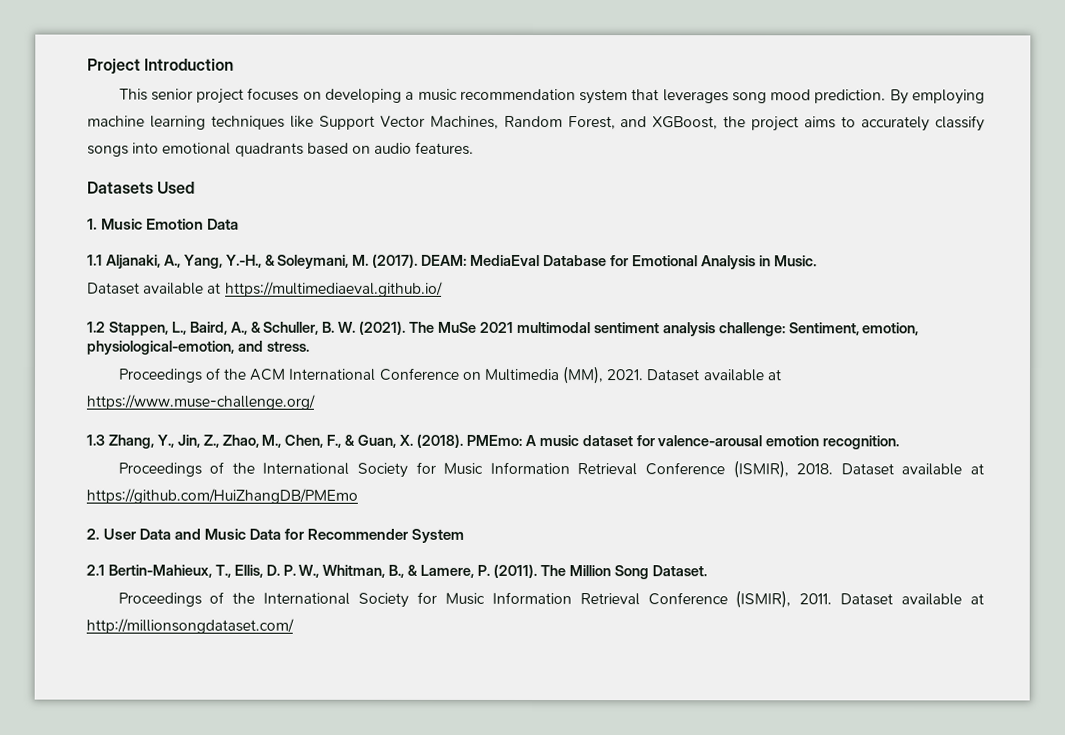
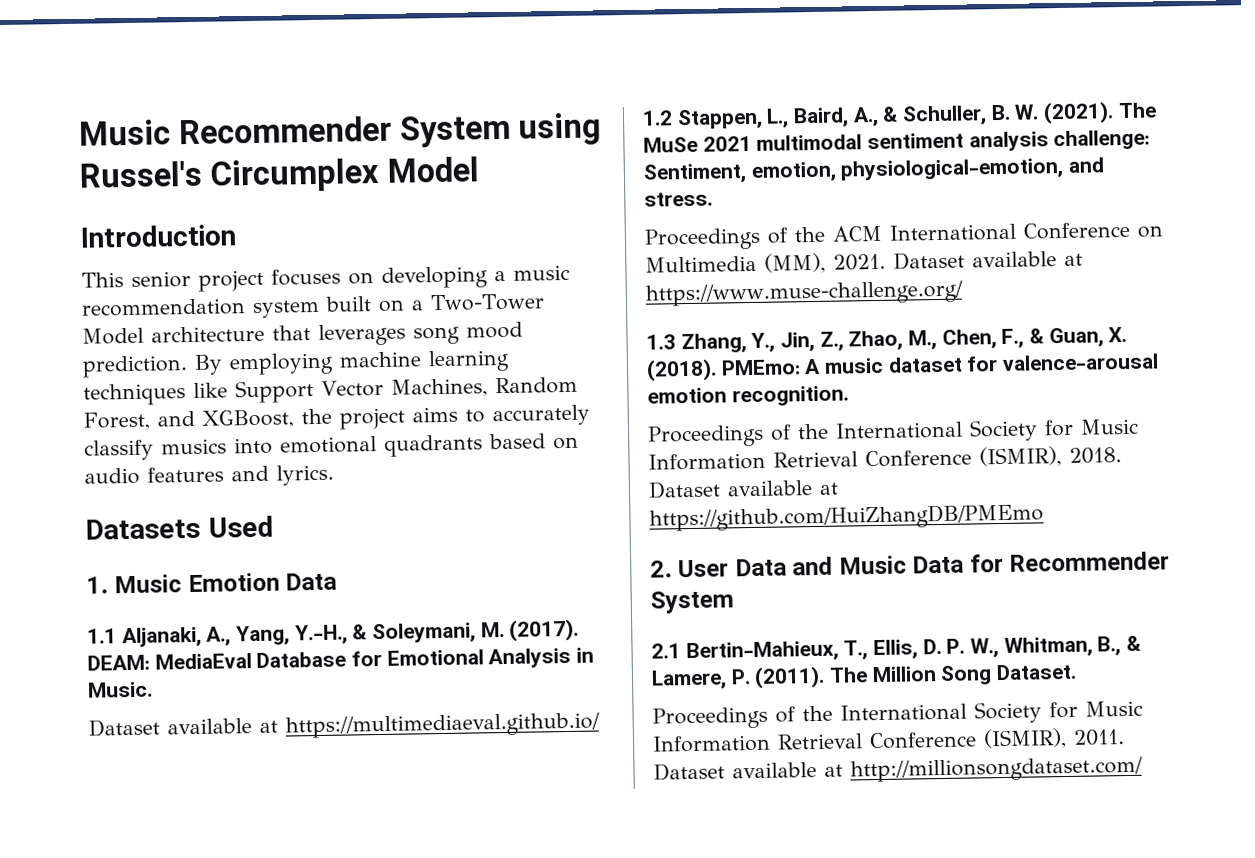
[87,58,141,74] Project -> [78,112,602,148] [79,156,480,193] Music Recommender System using Russel's Circumplex Model //
(629, 97) none -> [325,293,545,312] [82,325,265,345] built on a Two-Tower Model architecture
[87,145,129,157] songs -> [161,438,227,455] musics
[415,141,475,155] features. -> [147,464,334,486] features and lyrics.

